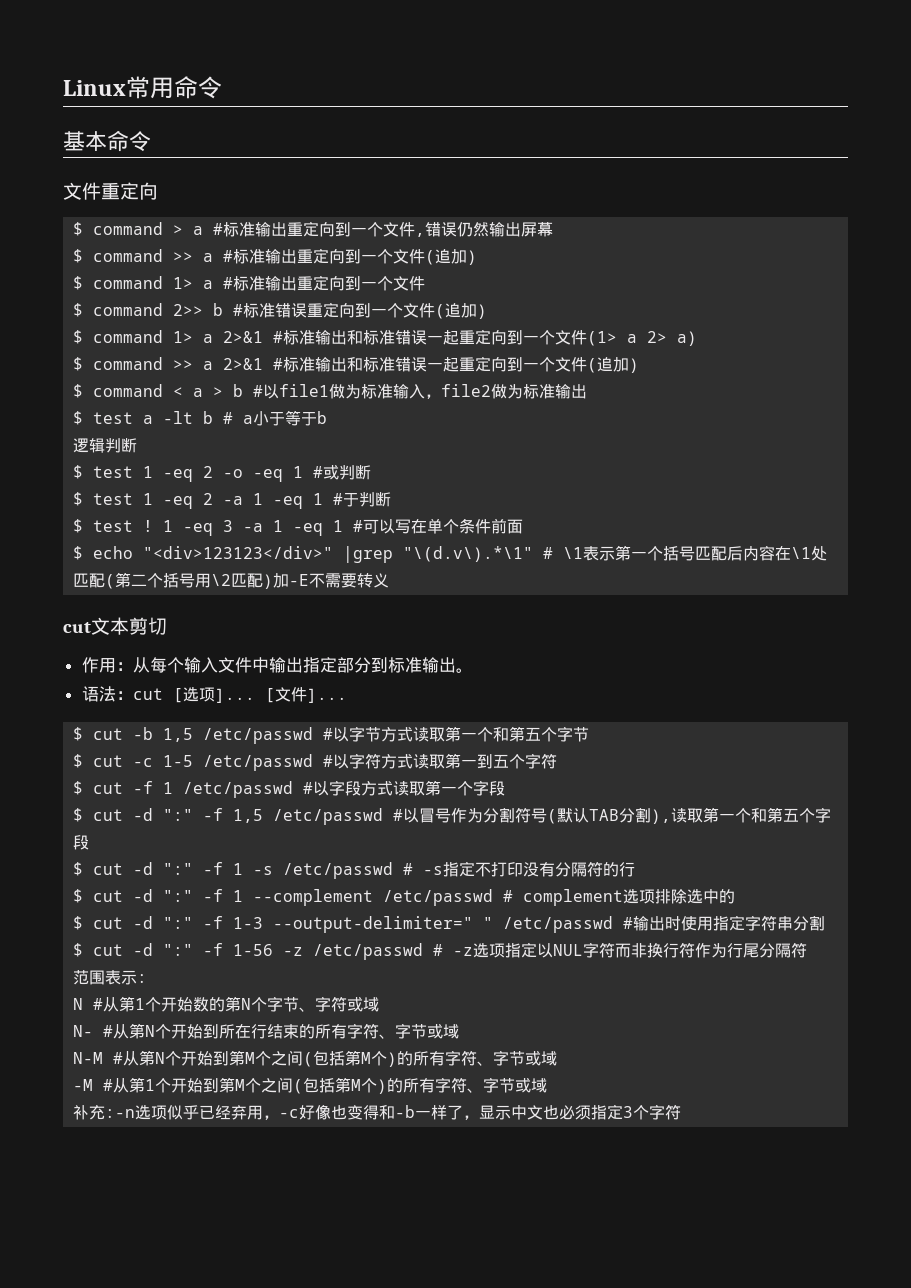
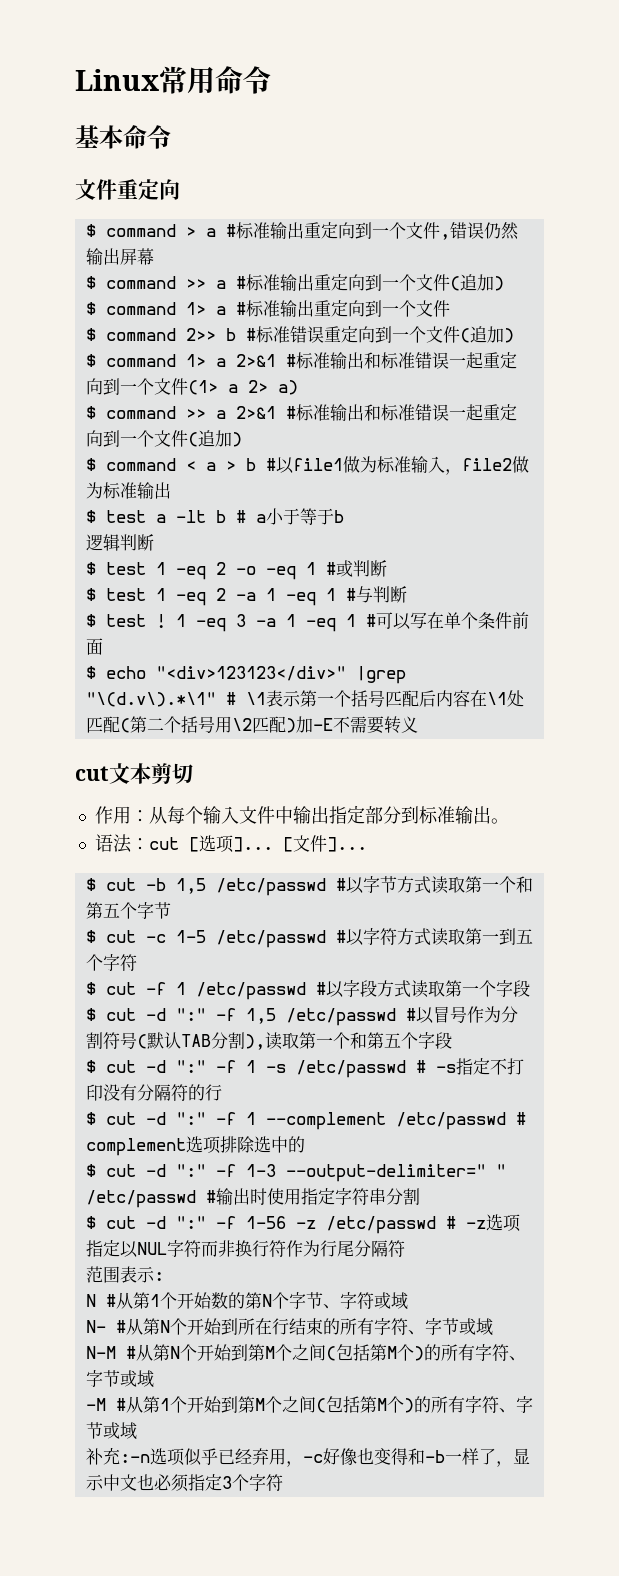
[343,493,360,507] 于 -> [355,586,373,603] 与

